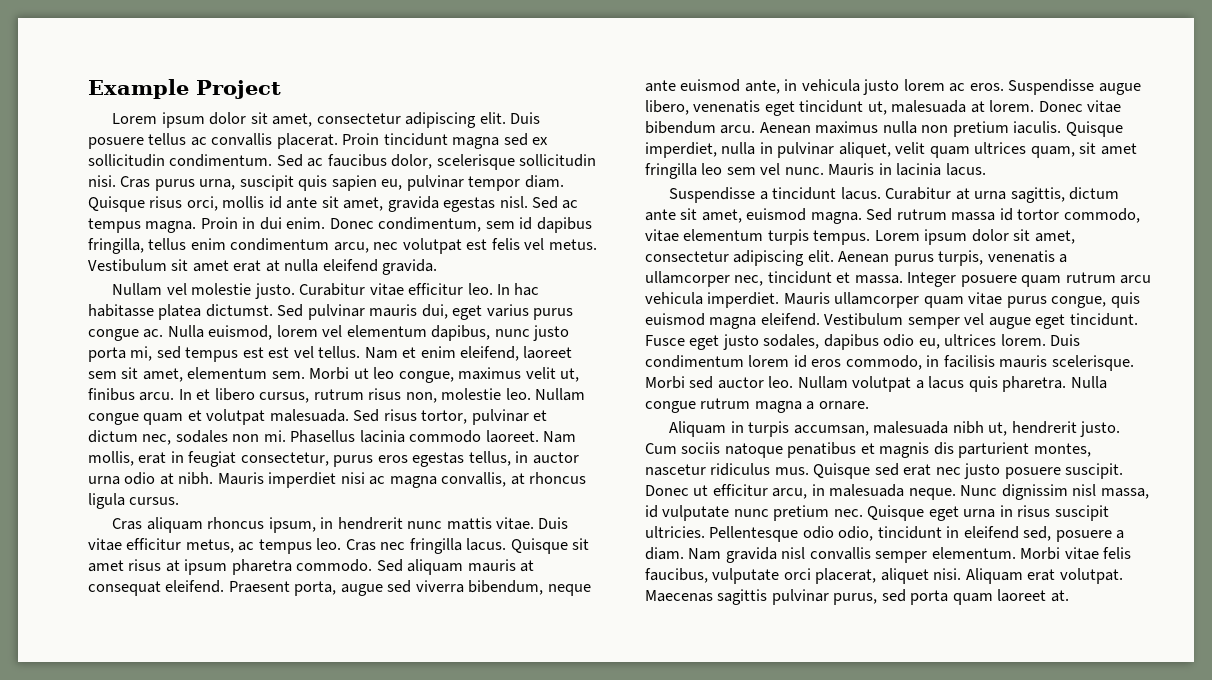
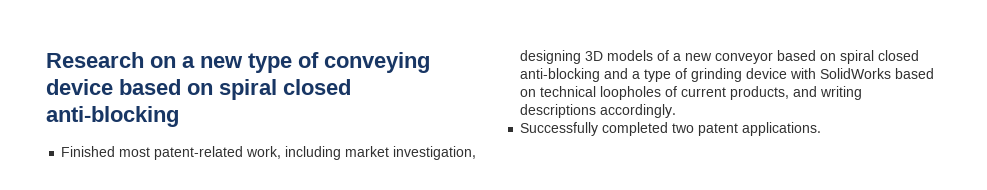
[88,79,281,99] [112,112,540,128] [88,133,549,149] [88,154,597,170] [88,175,564,191] [88,196,579,212] [88,217,592,233] [88,238,597,254] [88,259,438,275] [112,283,540,299] [88,304,574,320] [88,325,570,341] [88,346,573,362] [88,367,580,383] [88,388,586,403] [88,409,548,425] [88,430,577,445] [88,451,579,467] [88,472,587,488] [88,493,180,509] [112,517,569,533] [88,538,590,554] [88,559,535,575] [88,580,591,596] [645,79,1141,95] [645,100,1122,116] [645,121,1123,137] [645,142,1137,158] [645,163,986,179] [669,187,1119,203] [645,208,1140,224] [645,229,1075,245] [645,250,1068,266] [645,271,1152,287] [645,292,1140,308] [645,313,1138,329] [645,334,1081,350] [645,355,1134,371] [645,376,1107,392] [645,398,869,413] [669,421,1120,437] [645,442,1091,458] [645,463,1124,479] [645,484,1149,500] [645,505,1109,521] [645,526,1125,542] [645,547,1132,563] [645,568,1123,584] [645,589,1069,605] Example Project // Lorem ipsum dolor sit amet, consectetur adipiscing elit. Duis posuere tellus ac convallis placerat. Proin tincidunt magna sed ex sollicitudin condimentum. Sed ac faucibus dolor, scelerisque sollicitudin nisi. Cras purus urna, suscipit quis sapien eu, pulvinar tempor diam. Quisque risus orci, mollis id ante sit amet, gravida egestas nisl. Sed ac tempus magna. Proin in dui enim. Donec condimentum, sem id dapibus fringilla, tellus enim condimentum arcu, nec volutpat est felis vel metus. Vestibulum sit amet erat at nulla eleifend gravida. // Nullam vel molestie justo. Curabitur vitae efficitur leo. In hac habitasse platea dictumst. Sed pulvinar mauris dui, eget varius purus congue ac. Nulla euismod, lorem vel elementum dapibus, nunc justo porta mi, sed tempus est est vel tellus. Nam et enim eleifend, laoreet sem sit amet, elementum sem. Morbi ut leo congue, maximus velit ut, finibus arcu. In et libero cursus, rutrum risus non, molestie leo. Nullam congue quam et volutpat malesuada. Sed risus tortor, pulvinar et dictum nec, sodales non mi. Phasellus lacinia commodo laoreet. Nam mollis, erat in feugiat consectetur, purus eros egestas tellus, in auctor urna odio at nibh. Mauris imperdiet nisi ac magna convallis, at rhoncus ligula cursus. // Cras aliquam rhoncus ipsum, in hendrerit nunc mattis vitae. Duis vitae efficitur metus, ac tempus leo. Cras nec fringilla lacus. Quisque sit amet risus at ipsum pharetra commodo. Sed aliquam mauris at consequat eleifend. Praesent porta, augue sed viverra bibendum, neque ante euismod ante, in vehicula justo lorem ac eros. Suspendisse augue libero, venenatis eget tincidunt ut, malesuada at lorem. Donec vitae bibendum arcu. Aenean maximus nulla non pretium iaculis. Quisque imperdiet, nulla in pulvinar aliquet, velit quam ultrices quam, sit amet fringilla leo sem vel nunc. Mauris in lacinia lacus. // Suspendisse a tincidunt lacus. Curabitur at urna sagittis, dictum ante sit amet, euismod magna. Sed rutrum massa id tortor commodo, vitae elementum turpis tempus. Lorem ipsum dolor sit amet, consectetur adipiscing elit. Aenean purus turpis, venenatis a ullamcorper nec, tincidunt et massa. Integer posuere quam rutrum arcu vehicula imperdiet. Mauris ullamcorper quam vitae purus congue, quis euismod magna eleifend. Vestibulum semper vel augue eget tincidunt. Fusce eget justo sodales, dapibus odio eu, ultrices lorem. Duis condimentum lorem id eros commodo, in facilisis mauris scelerisque. Morbi sed auctor leo. Nullam volutpat a lacus quis pharetra. Nulla congue rutrum magna a ornare. // Aliquam in turpis accumsan, malesuada nibh ut, hendrerit justo. Cum sociis natoque penatibus et magnis dis parturient montes, nascetur ridiculus mus. Quisque sed erat nec justo posuere suscipit. Donec ut efficitur arcu, in malesuada neque. Nunc dignissim nisl massa, id vulputate nunc pretium nec. Quisque eget urna in risus suscipit ultricies. Pellentesque odio odio, tincidunt in eleifend sed, posuere a diam. Nam gravida nisl convallis semper elementum. Morbi vitae felis faucibus, vulputate orci placerat, aliquet nisi. Aliquam erat volutpat. Maecenas sagittis pulvinar purus, sed porta quam laoreet at. -> [46,52,430,73] [46,79,351,100] [46,106,179,127] [61,146,477,160] [520,50,920,64] [520,68,935,82] [520,86,863,100] [520,104,677,118] [520,122,822,136] Research on a new type of conveying device based on spiral closed anti-blocking // Finished most patent-related work, including market investigation, designing 3D models of a new conveyor based on spiral closed anti-blocking and a type of grinding device with SolidWorks based on technical loopholes of current products, and writing descriptions accordingly. // Successfully completed two patent applications.

